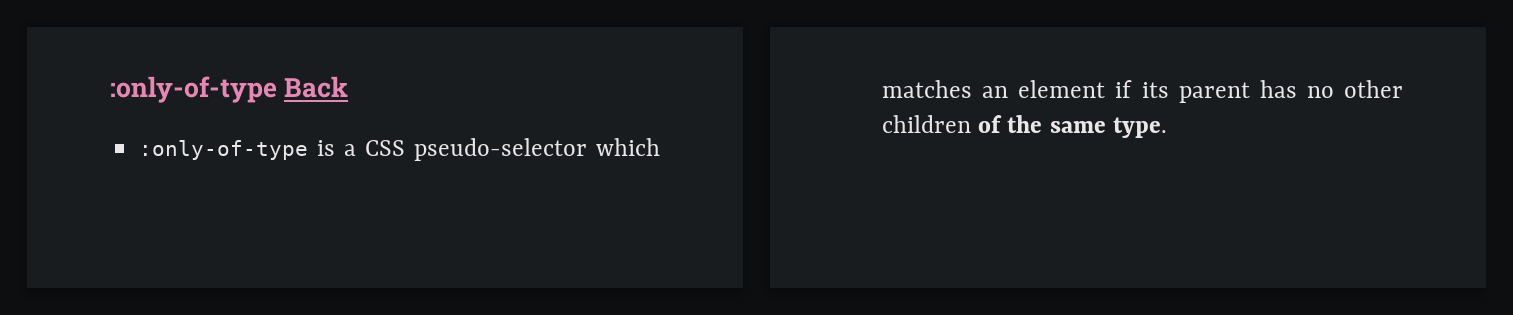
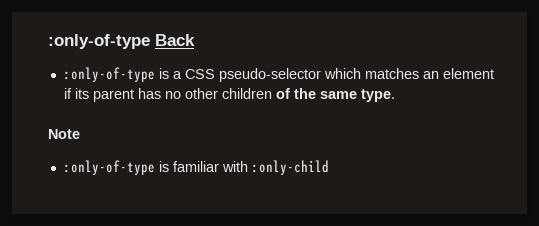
(1167, 127) none -> [48,129,80,139] [63,160,329,175] // Note // :only-of-type is familiar with :only-child

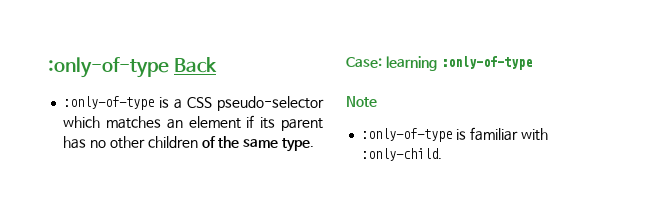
(395, 95) none -> [346,56,532,71] // Case: learning :only-of-type
[251,160,329,175] :only-child -> [361,148,443,161] :only-child.

